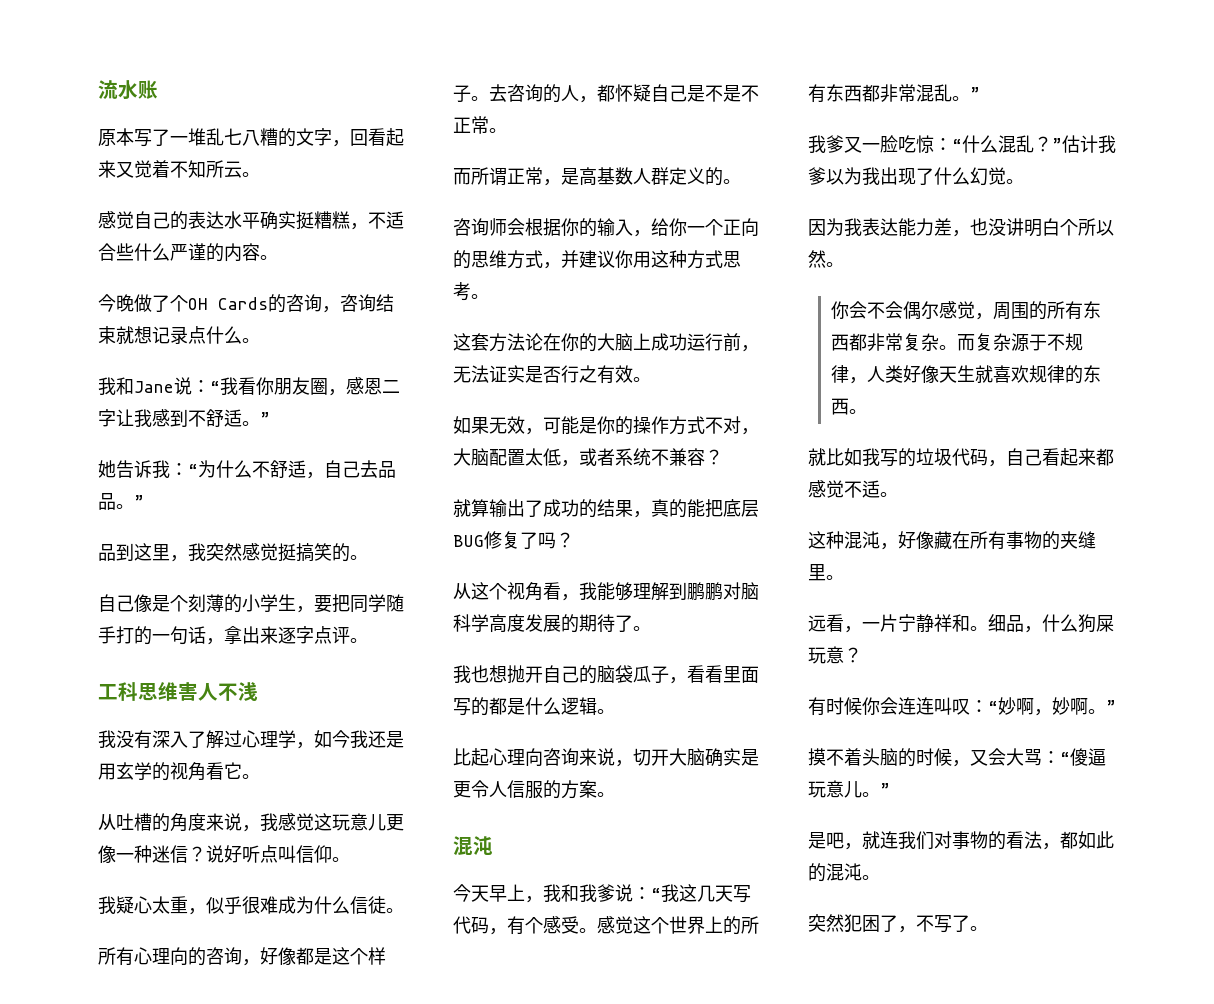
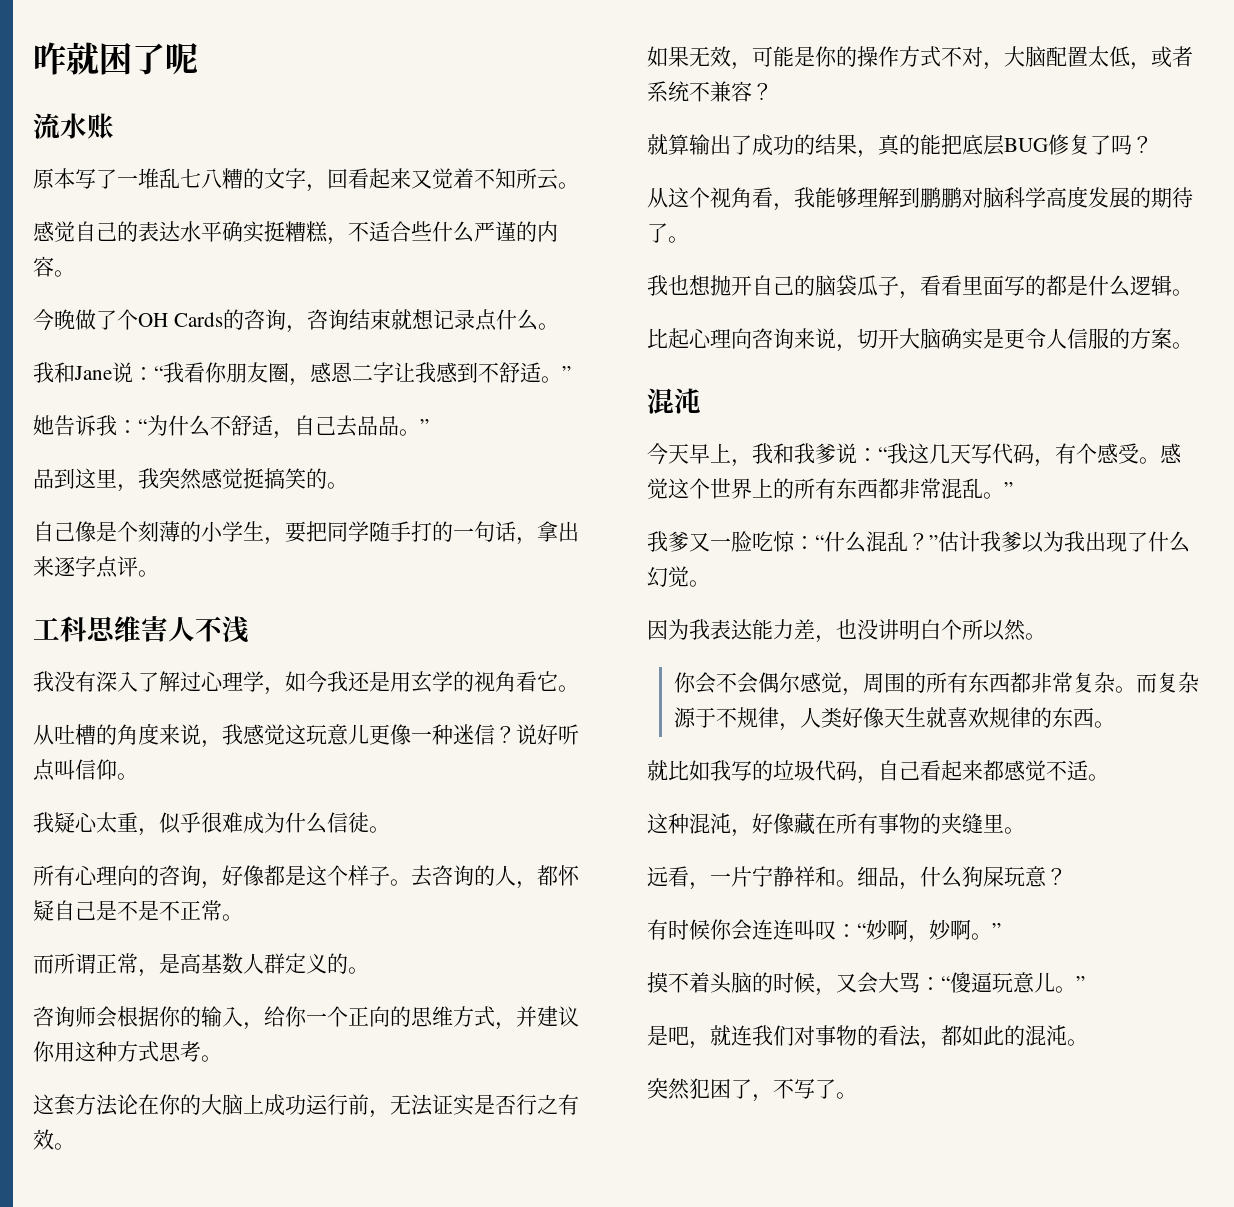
(98, 90) none -> [33,42,198,75] 咋就困了呢 //

